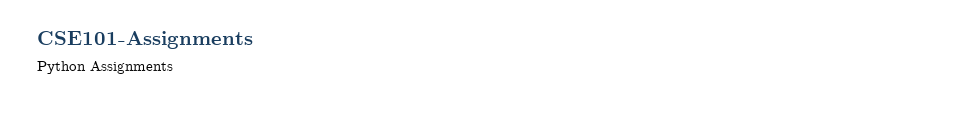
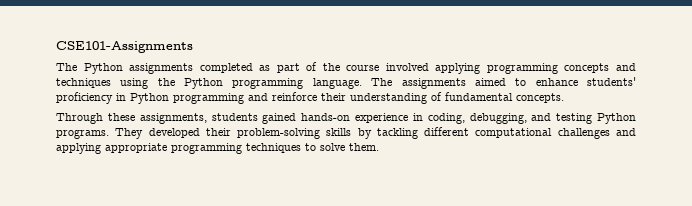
[37,61,173,74] Python Assignments -> [56,62,637,74] [56,77,637,89] [56,92,564,104] [56,113,636,124] [56,127,636,139] [56,143,379,154] The Python assignments completed as part of the course involved applying programming concepts and techniques using the Python programming language. The assignments aimed to enhance students' proficiency in Python programming and reinforce their understanding of fundamental concepts. // Through these assignments, students gained hands-on experience in coding, debugging, and testing Python programs. They developed their problem-solving skills by tackling different computational challenges and applying appropriate programming techniques to solve them.

